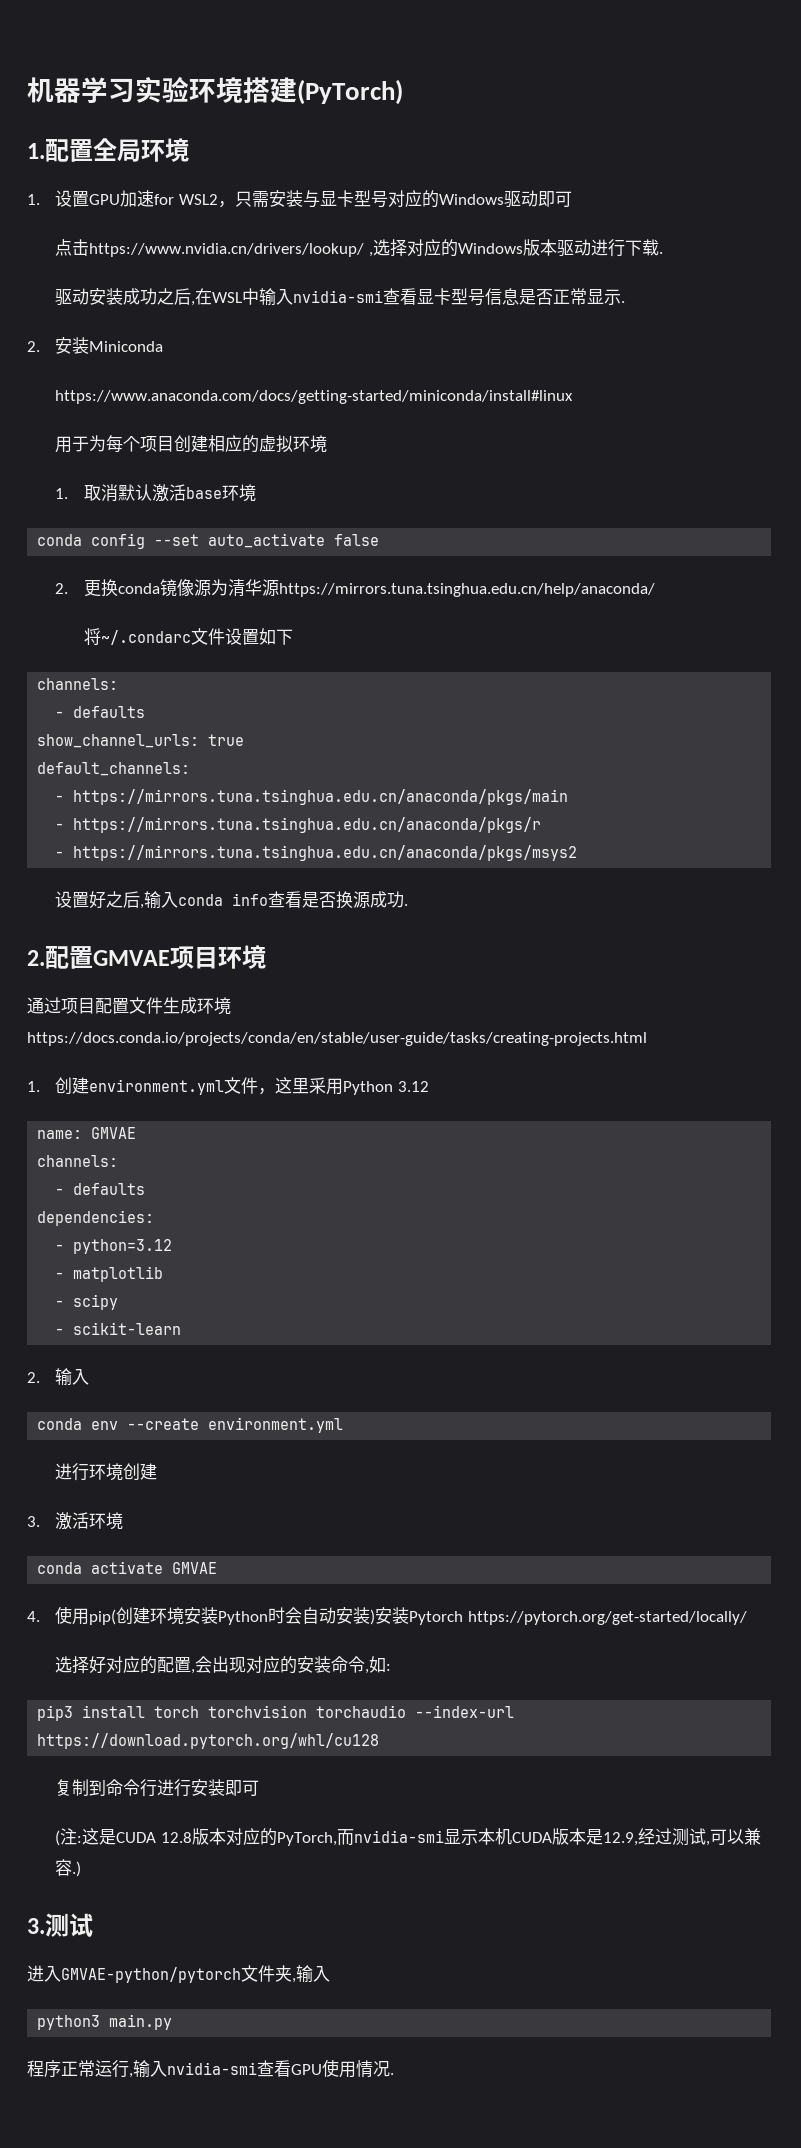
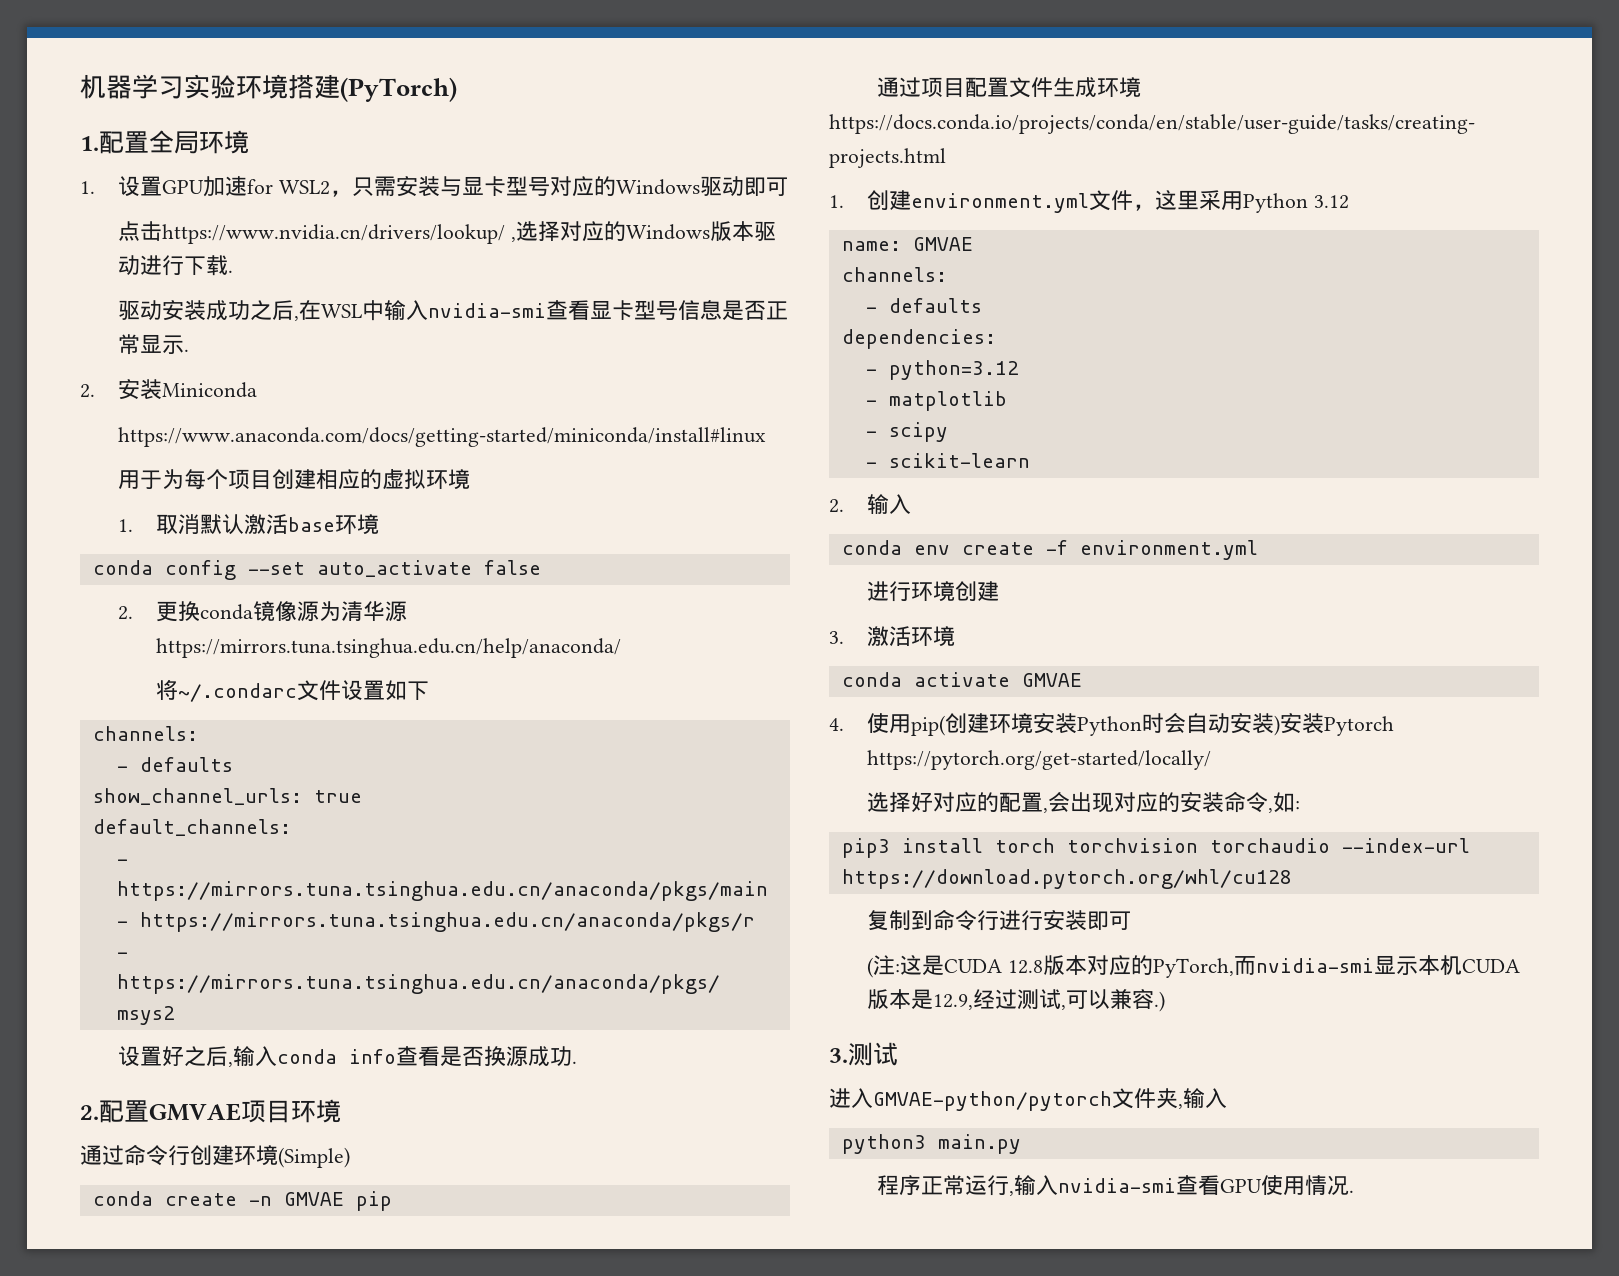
(266, 957) none -> [80,1144,350,1168] [92,1191,392,1211] // 通过命令行创建环境(Simple) // conda create -n GMVAE pip
[127,1418,200,1430] --create -> [961,540,1068,555] create -f

